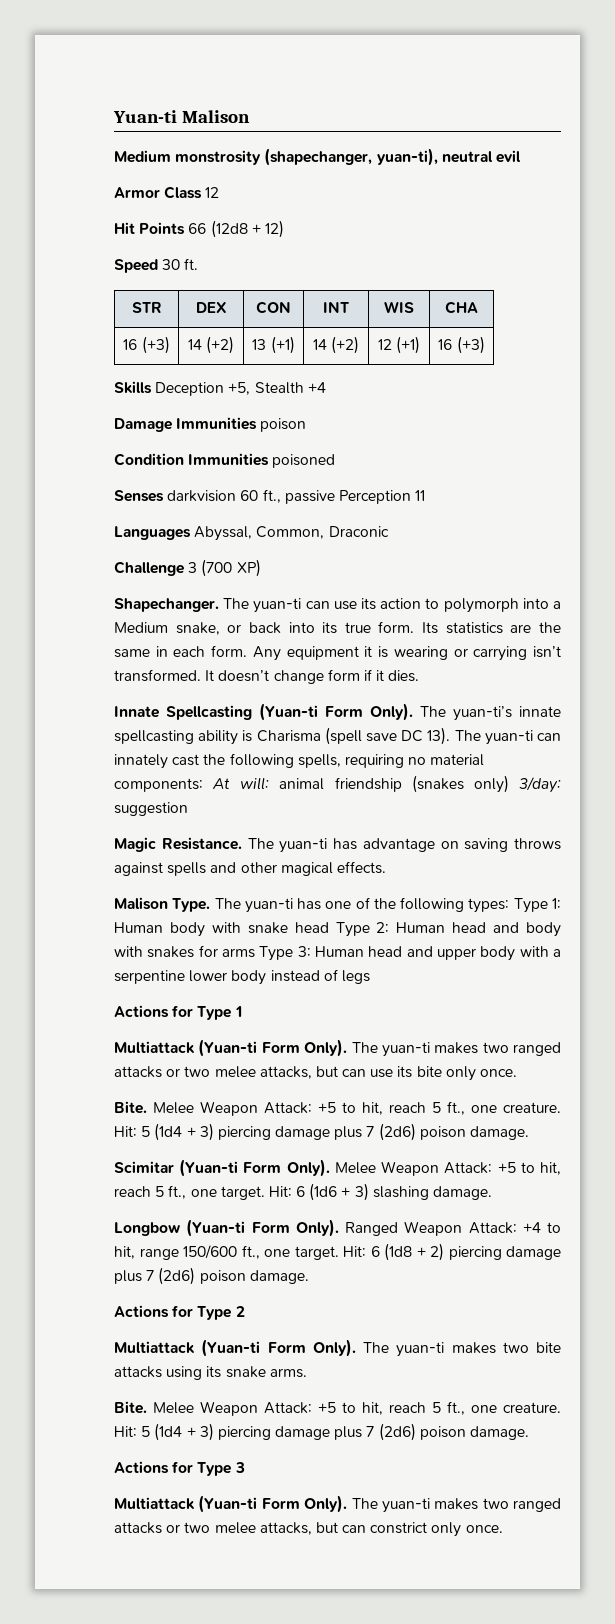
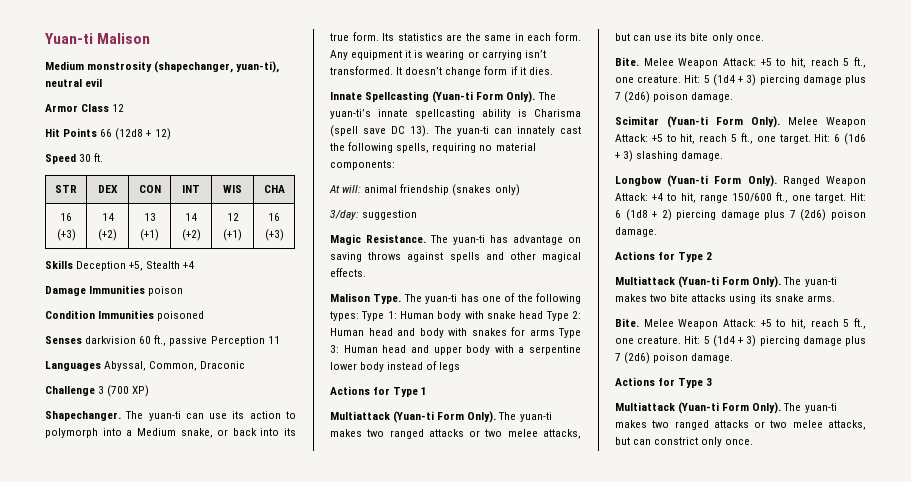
(203, 785) none -> (395, 165) //
(509, 784) none -> (520, 190) //

